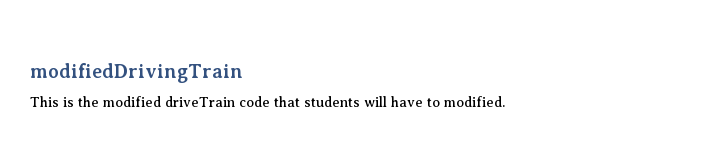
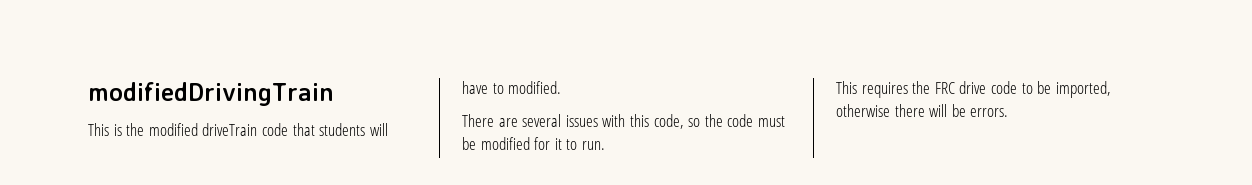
(505, 101) none -> [462,114,785,129] [462,137,605,150] [836,81,1111,98] [836,104,1009,117] // There are several issues with this code, so the code must be modified for it to run. // This requires the FRC drive code to be imported, otherwise there will be errors.

